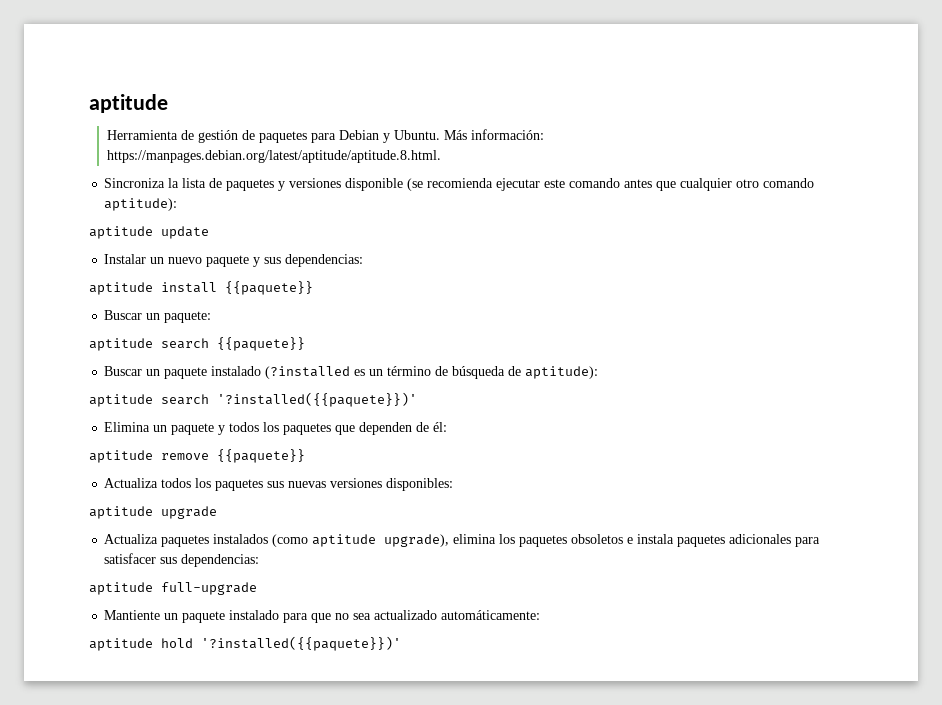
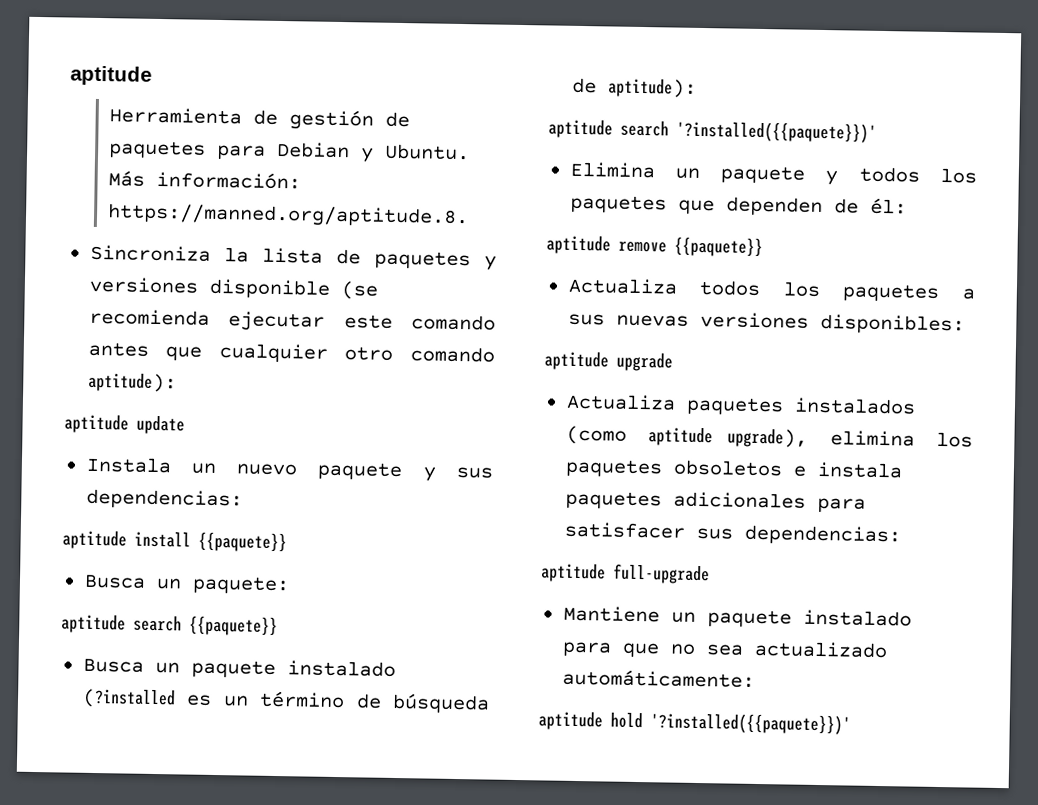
[106,150,441,163] https://manpages.debian.org/latest/aptitude/aptitude.8.html. -> [107,203,470,229] https://manned.org/aptitude.8.
[104,254,147,264] Instalar -> [85,456,172,474] Instala
[104,310,143,320] Buscar -> [83,574,146,589] Busca
[104,366,143,376] Buscar -> [82,658,144,673] Busca
(264, 485) none -> [962,288,975,300] a
[104,610,161,620] Mantiente -> [562,605,660,623] Mantiene

